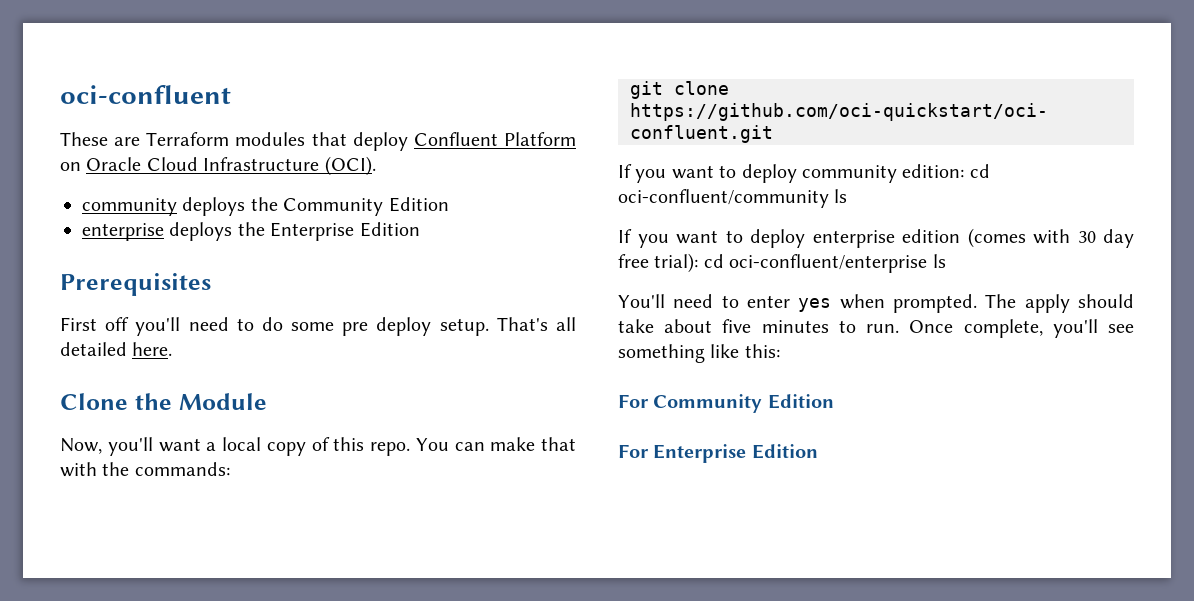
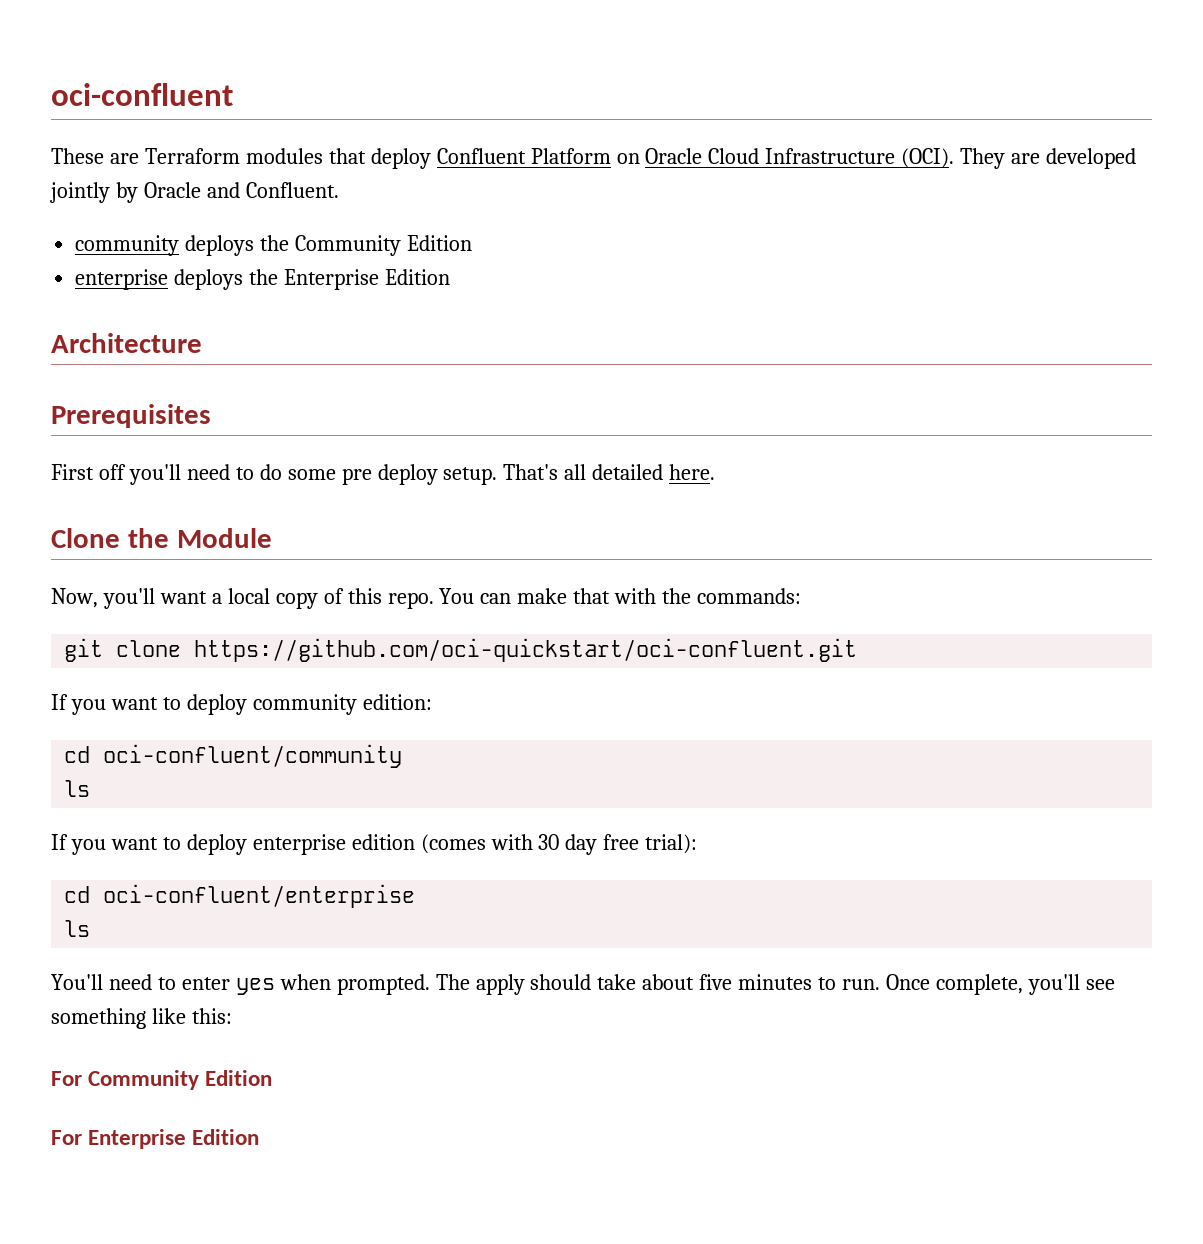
(376, 166) none -> [960,148,1137,169] [50,182,339,203] They are developed jointly by Oracle and Confluent.
(420, 229) none -> [51,333,202,353] // Architecture
(965, 171) none -> (432, 702) //
(829, 198) none -> (403, 756) //
(699, 263) none -> (698, 844) //
(928, 263) none -> (416, 896) //

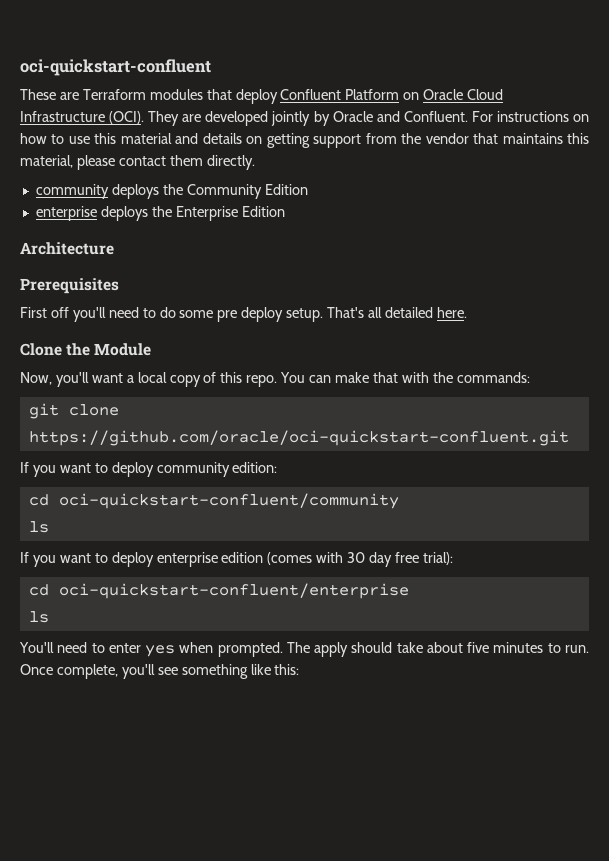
[51,83,233,106] oci-confluent -> [20,59,211,76] oci-quickstart-confluent
(339, 190) none -> [471,111,589,122] [20,133,589,148] [20,155,255,170] For instructions on how to use this material and details on getting support from the vendor that maintains this material, please contact them directly.
[194,638,858,662] https://github.com/oci-quickstart/oci-confluent.git -> [28,430,569,446] https://github.com/oracle/oci-quickstart-confluent.git
[103,744,403,768] oci-confluent/community -> [58,493,399,509] oci-quickstart-confluent/community
[103,884,416,908] oci-confluent/enterprise -> [58,583,409,599] oci-quickstart-confluent/enterprise
[51,1070,273,1090] [51,1129,260,1149] // For Community Edition // For Enterprise Edition -> (300, 669) none

